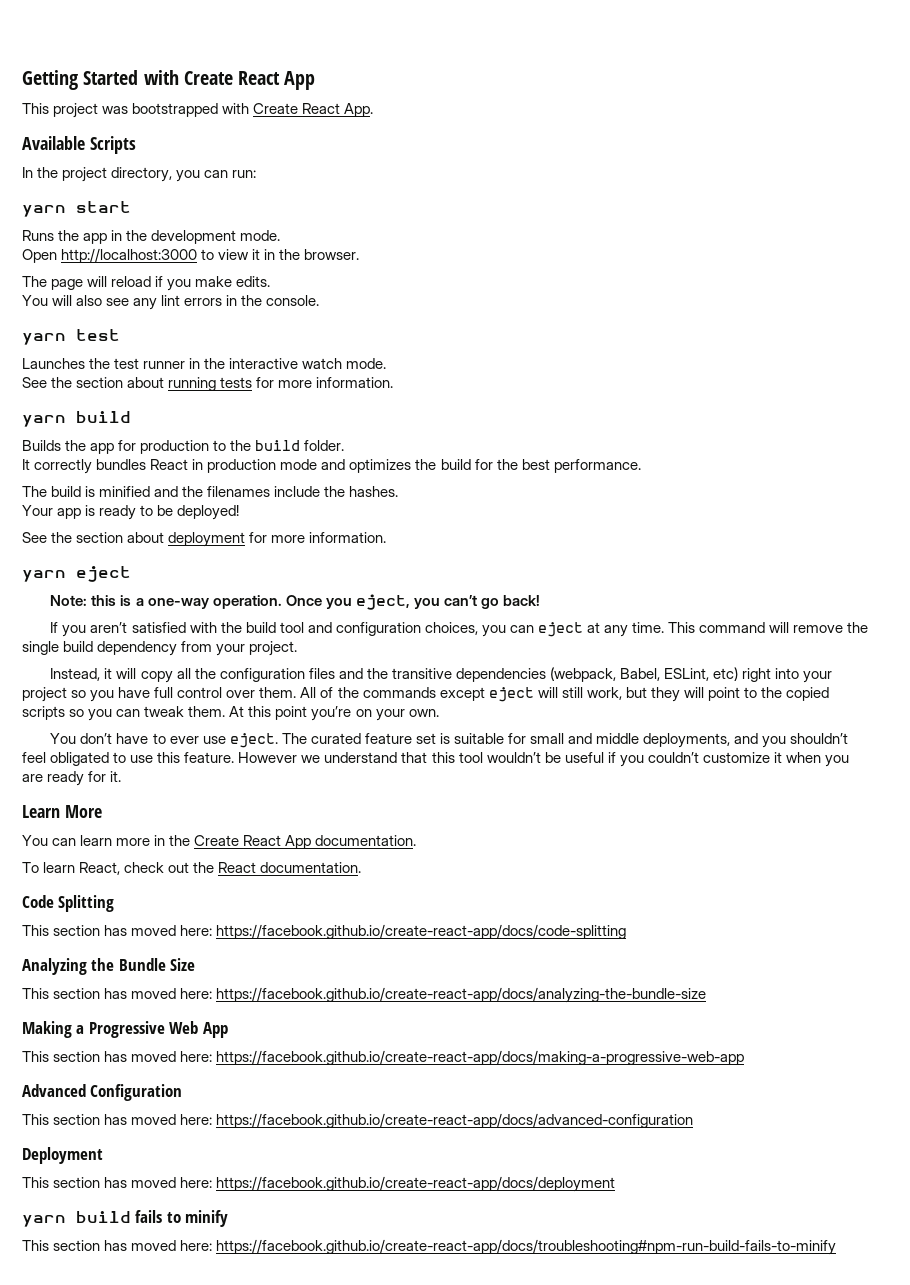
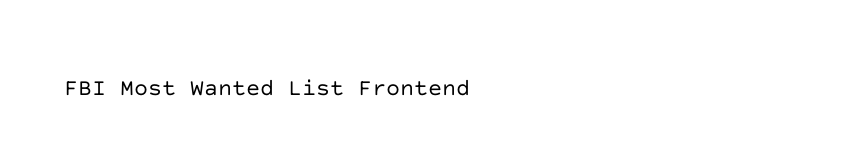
[22,70,316,90] [22,103,374,118] [22,136,136,154] [22,167,257,182] [22,201,131,217] [22,230,281,244] [22,248,360,263] [22,276,271,291] [22,295,320,310] [22,329,120,345] [22,358,387,369] [22,377,394,391] [22,411,131,427] [22,440,345,454] [22,459,641,474] [22,486,399,497] [22,505,240,520] [22,532,387,547] [22,566,131,582] [50,594,540,610] [50,622,869,637] [22,641,298,656] [50,667,833,683] [22,687,830,702] [22,706,439,721] [50,733,849,748] [22,752,850,767] [22,771,122,786] [22,805,102,818] [22,835,417,849] [22,862,362,875] [22,895,115,912] [22,924,627,939] [22,958,196,975] [22,987,707,1003] [22,1021,228,1038] [22,1050,745,1065] [22,1084,183,1101] [22,1113,694,1128] [22,1147,103,1164] [22,1176,616,1192] [22,1210,229,1227] [22,1239,837,1255] Getting Started with Create React App // This project was bootstrapped with Create React App. // Available Scripts // In the project directory, you can run: // yarn start // Runs the app in the development mode. // Open http://localhost:3000 to view it in the browser. // The page will reload if you make edits. // You will also see any lint errors in the console. // yarn test // Launches the test runner in the interactive watch mode. // See the section about running tests for more information. // yarn build // Builds the app for production to the build folder. // It correctly bundles React in production mode and optimizes the build for the best performance. // The build is minified and the filenames include the hashes. // Your app is ready to be deployed! // See the section about deployment for more information. // yarn eject // Note: this is a one-way operation. Once you eject, you can’t go back! // If you aren’t satisfied with the build tool and configuration choices, you can eject at any time. This command will remove the single build dependency from your project. // Instead, it will copy all the configuration files and the transitive dependencies (webpack, Babel, ESLint, etc) right into your project so you have full control over them. All of the commands except eject will still work, but they will point to the copied scripts so you can tweak them. At this point you’re on your own. // You don’t have to ever use eject. The curated feature set is suitable for small and middle deployments, and you shouldn’t feel obligated to use this feature. However we understand that this tool wouldn’t be useful if you couldn’t customize it when you are ready for it. // Learn More // You can learn more in the Create React App documentation. // To learn React, check out the React documentation. // Code Splitting // This section has moved here: https://facebook.github.io/create-react-app/docs/code-splitting // Analyzing the Bundle Size // This section has moved here: https://facebook.github.io/create-react-app/docs/analyzing-the-bundle-size // Making a Progressive Web App // This section has moved here: https://facebook.github.io/create-react-app/docs/making-a-progressive-web-app // Advanced Configuration // This section has moved here: https://facebook.github.io/create-react-app/docs/advanced-configuration // Deployment // This section has moved here: https://facebook.github.io/create-react-app/docs/deployment // yarn build fails to minify // This section has moved here: https://facebook.github.io/create-react-app/docs/troubleshooting#npm-run-build-fails-to-minify -> [64,79,470,96] FBI Most Wanted List Frontend

